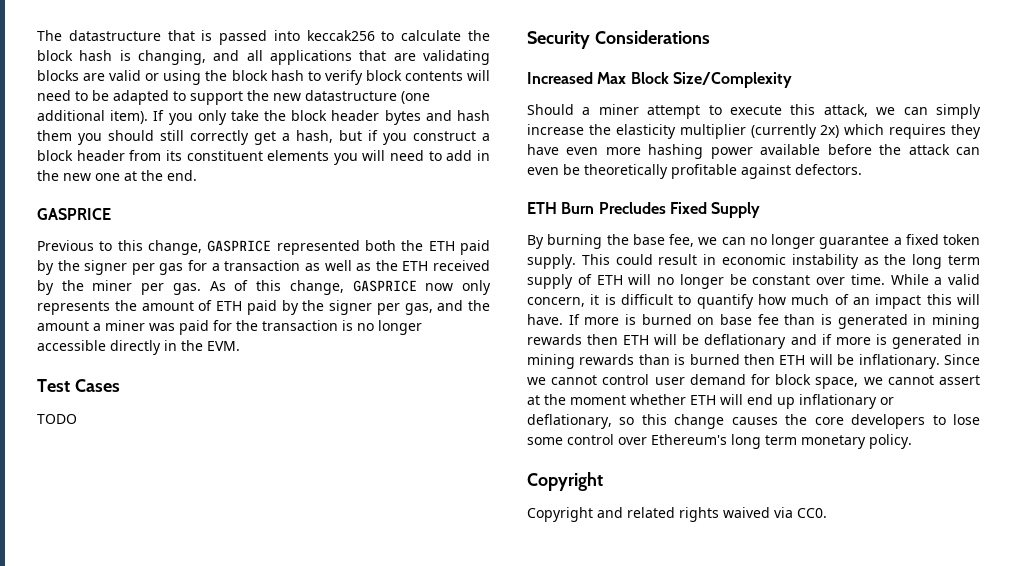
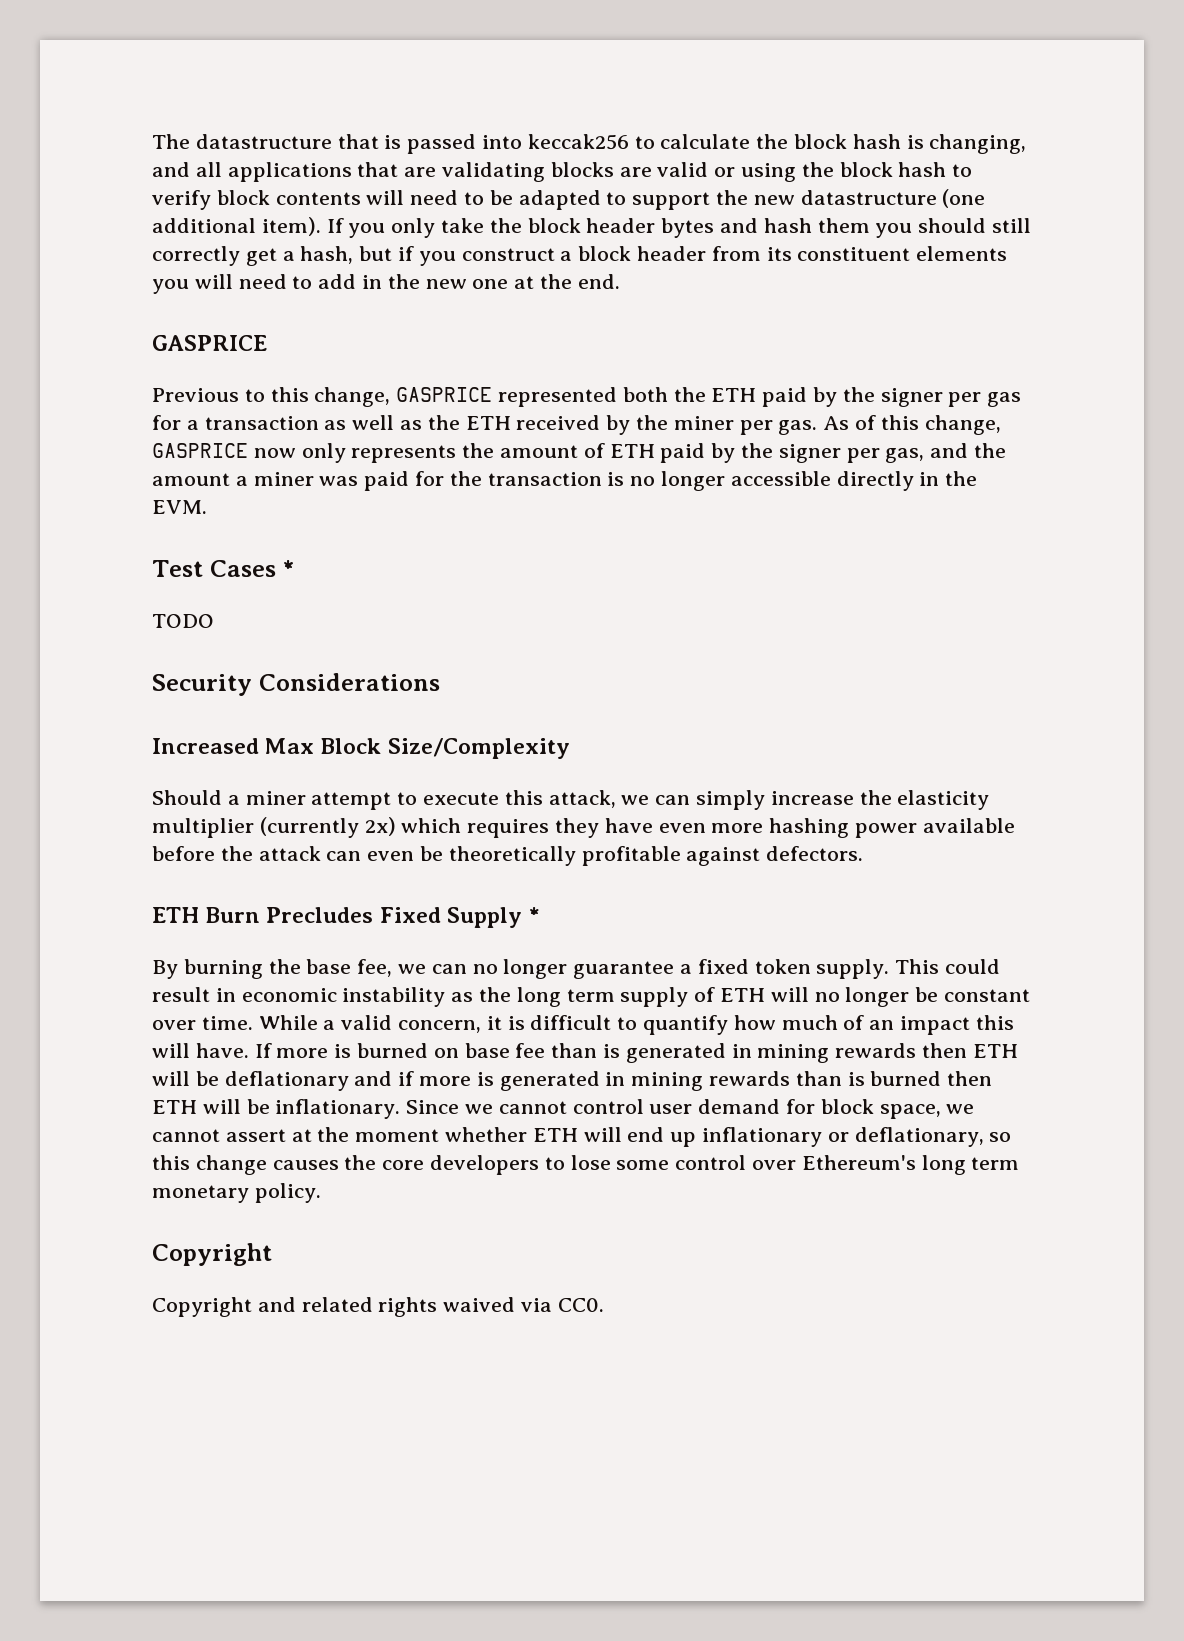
(120, 385) none -> [282,560,296,577] *
(761, 210) none -> [528,907,541,923] *

